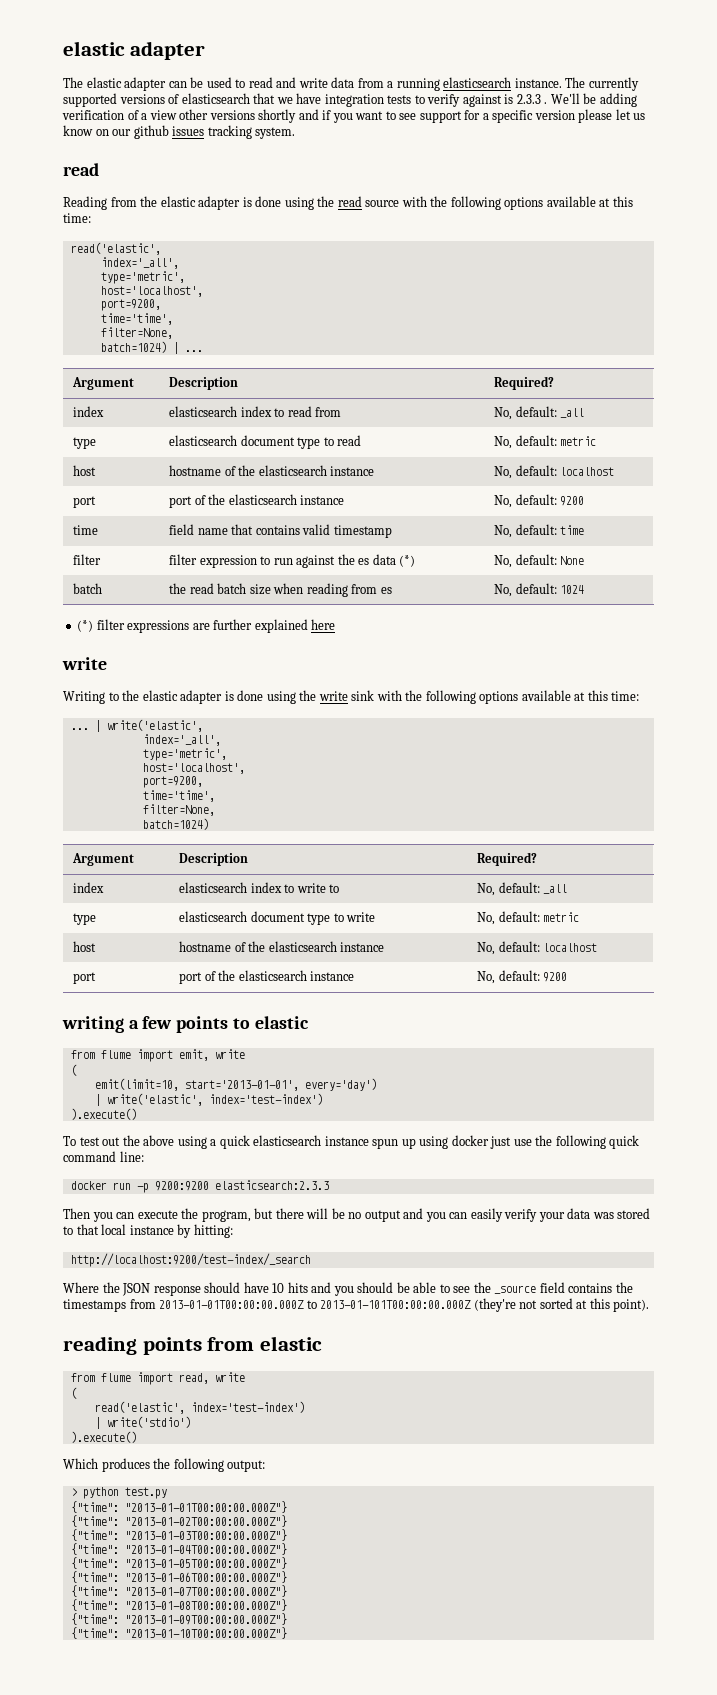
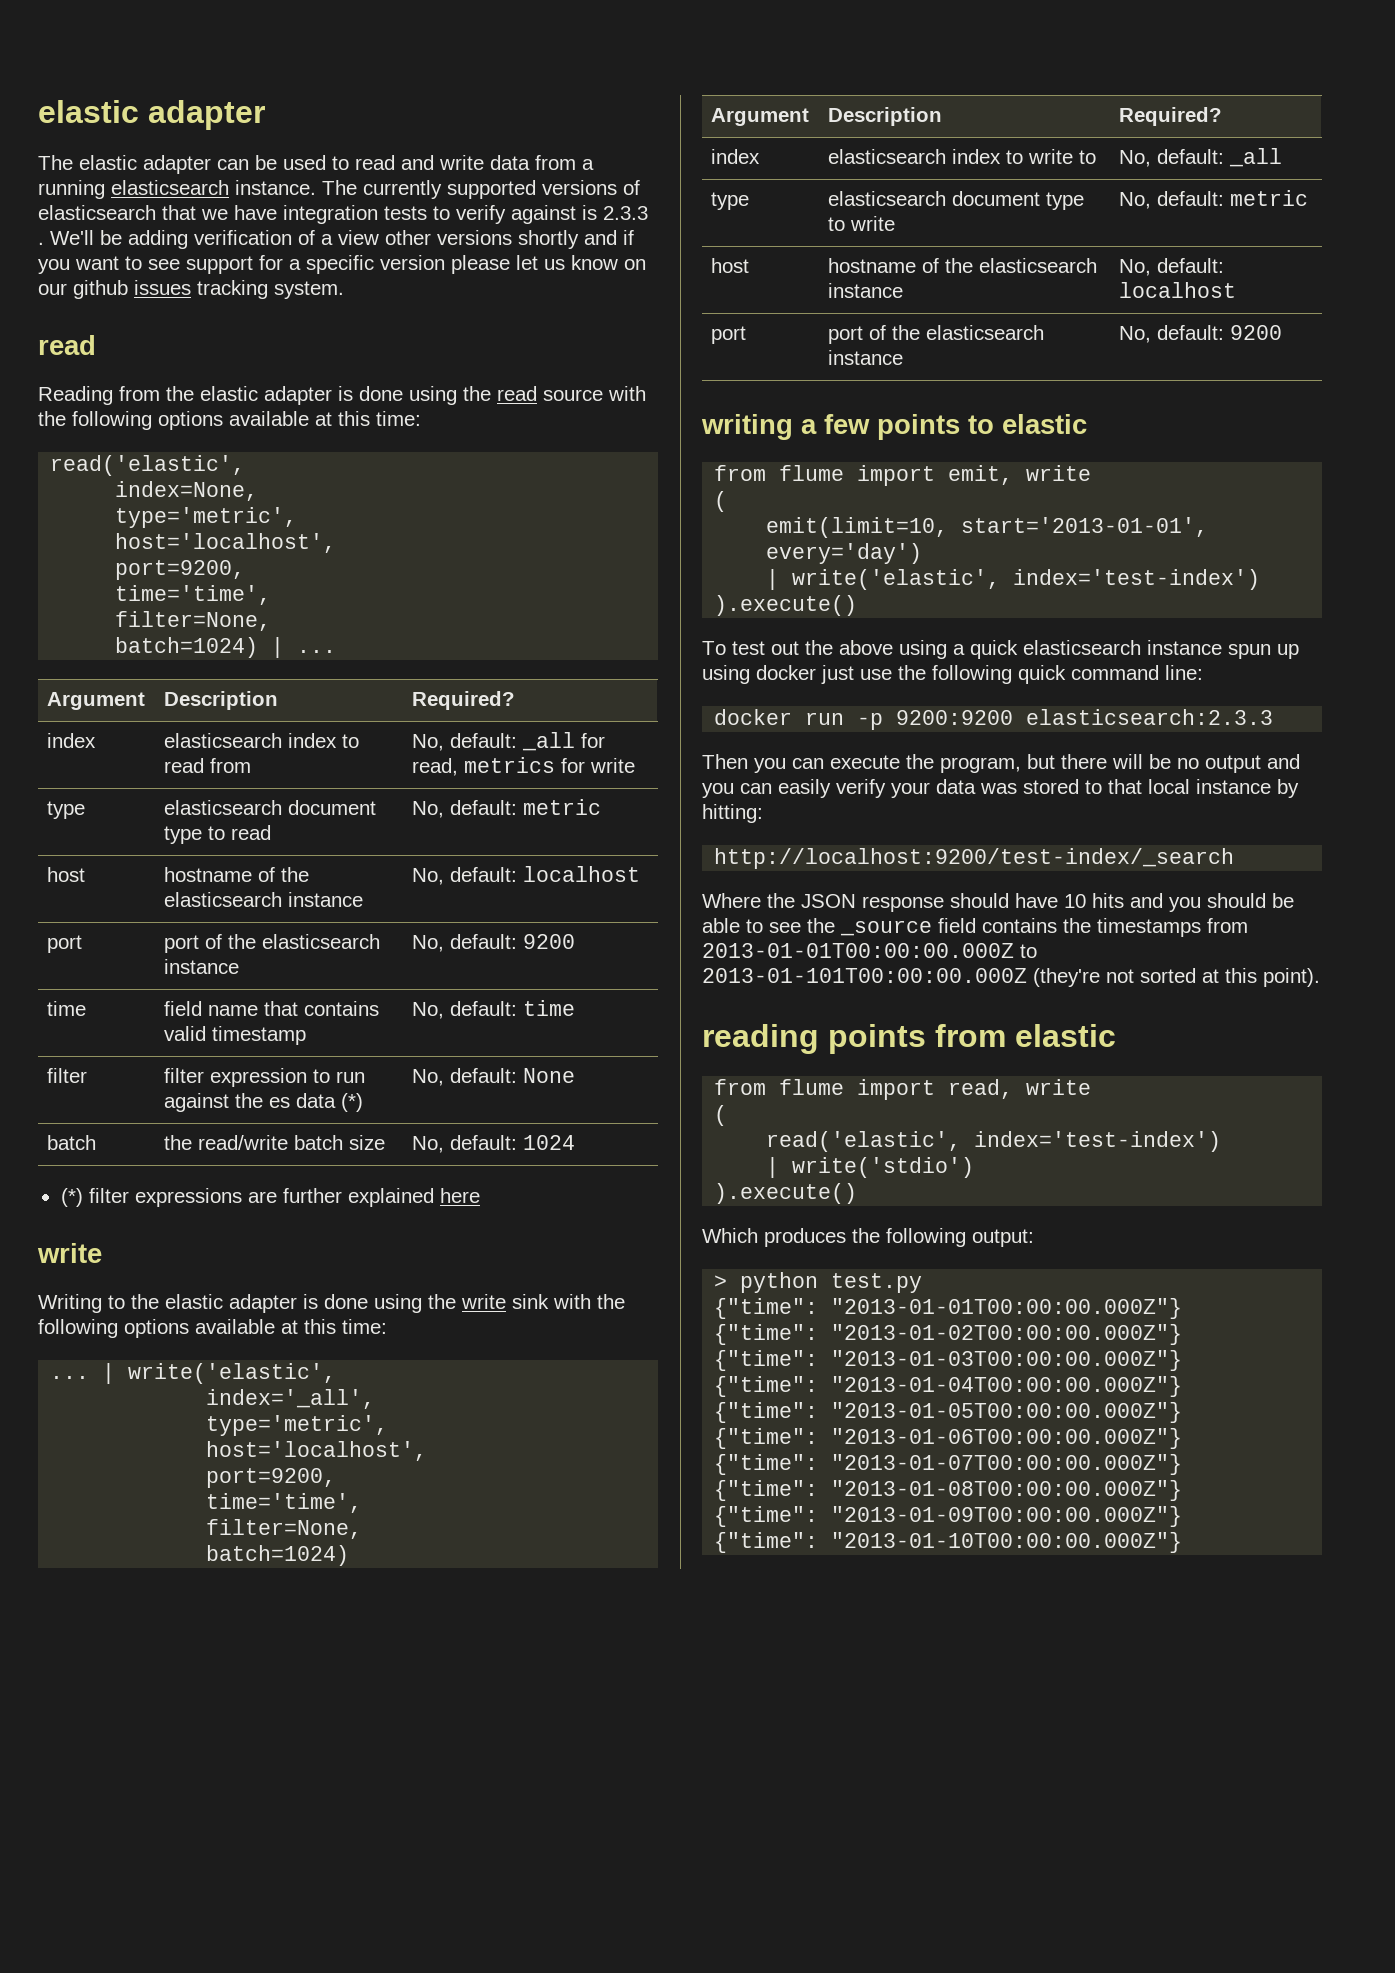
[100,257,179,269] index='_all', -> [115,481,259,501] index=None,
(585, 413) none -> [581,733,606,748] [412,757,636,776] for read, metrics for write
[189,583,214,594] read -> [198,1135,289,1150] read/write
[273,583,392,597] when reading from es -> (386, 1142) none

